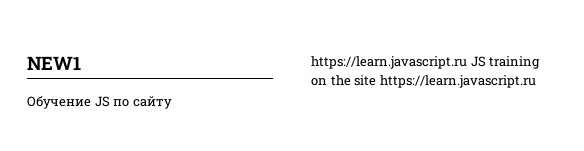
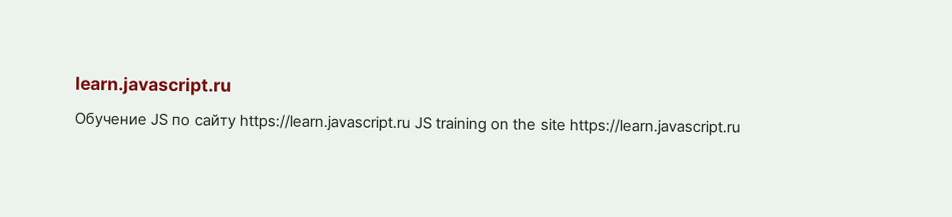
[27,56,81,70] NEW1 -> [75,75,232,96] learn.javascript.ru

